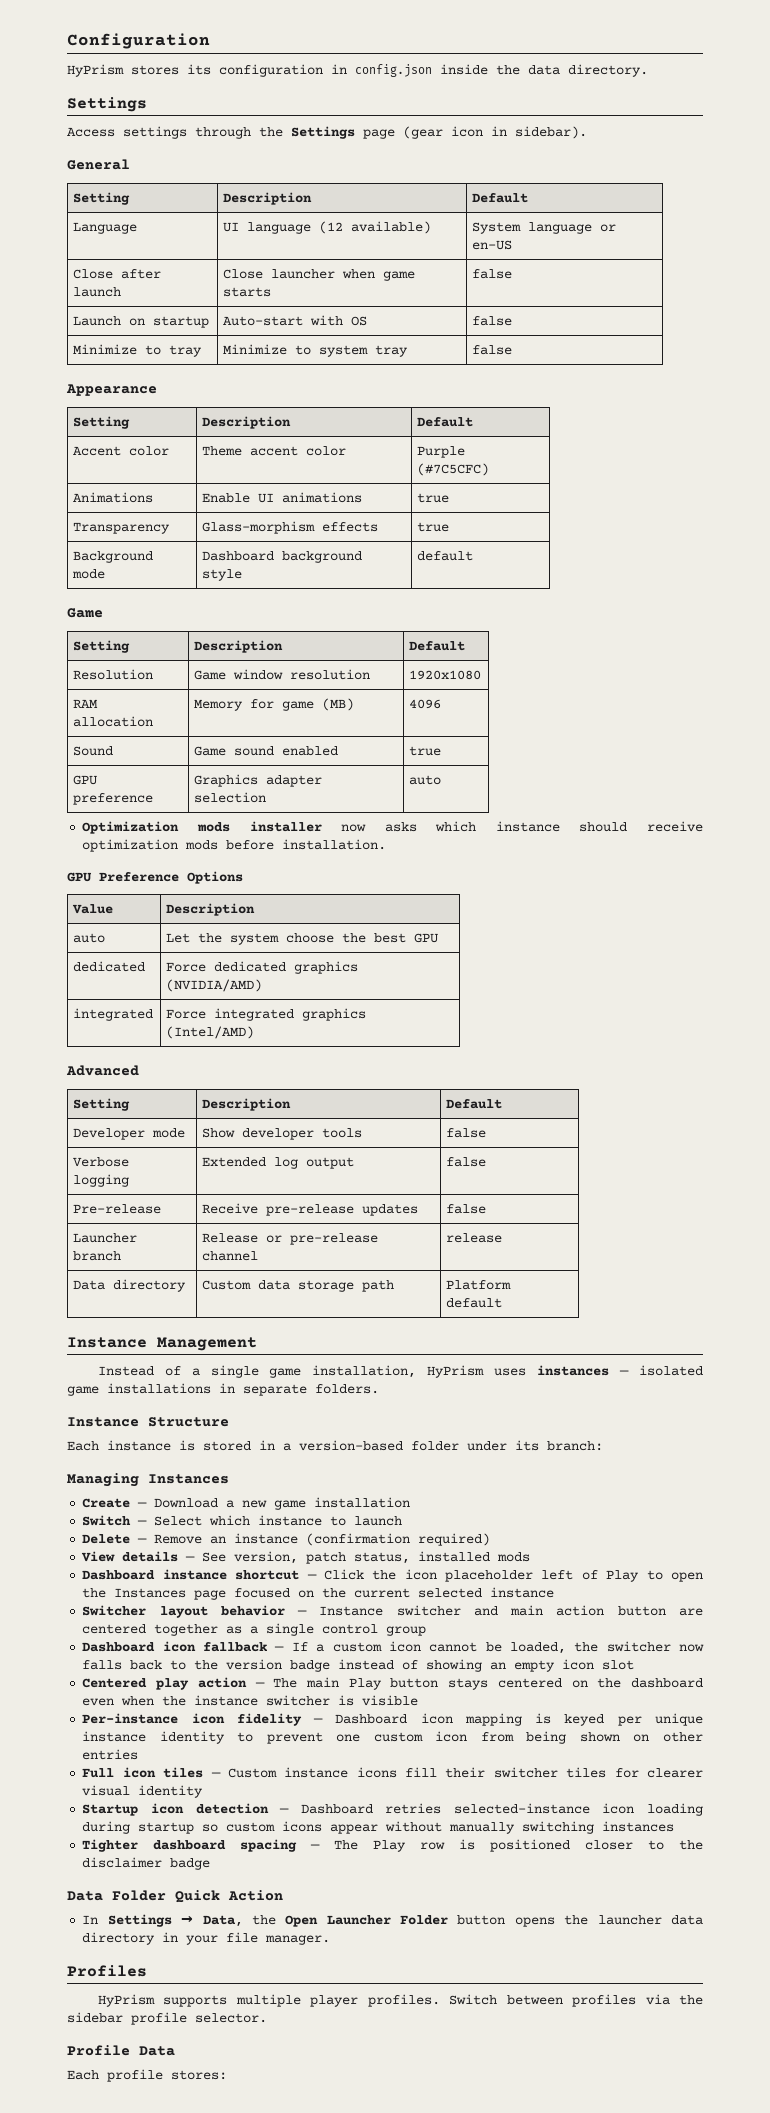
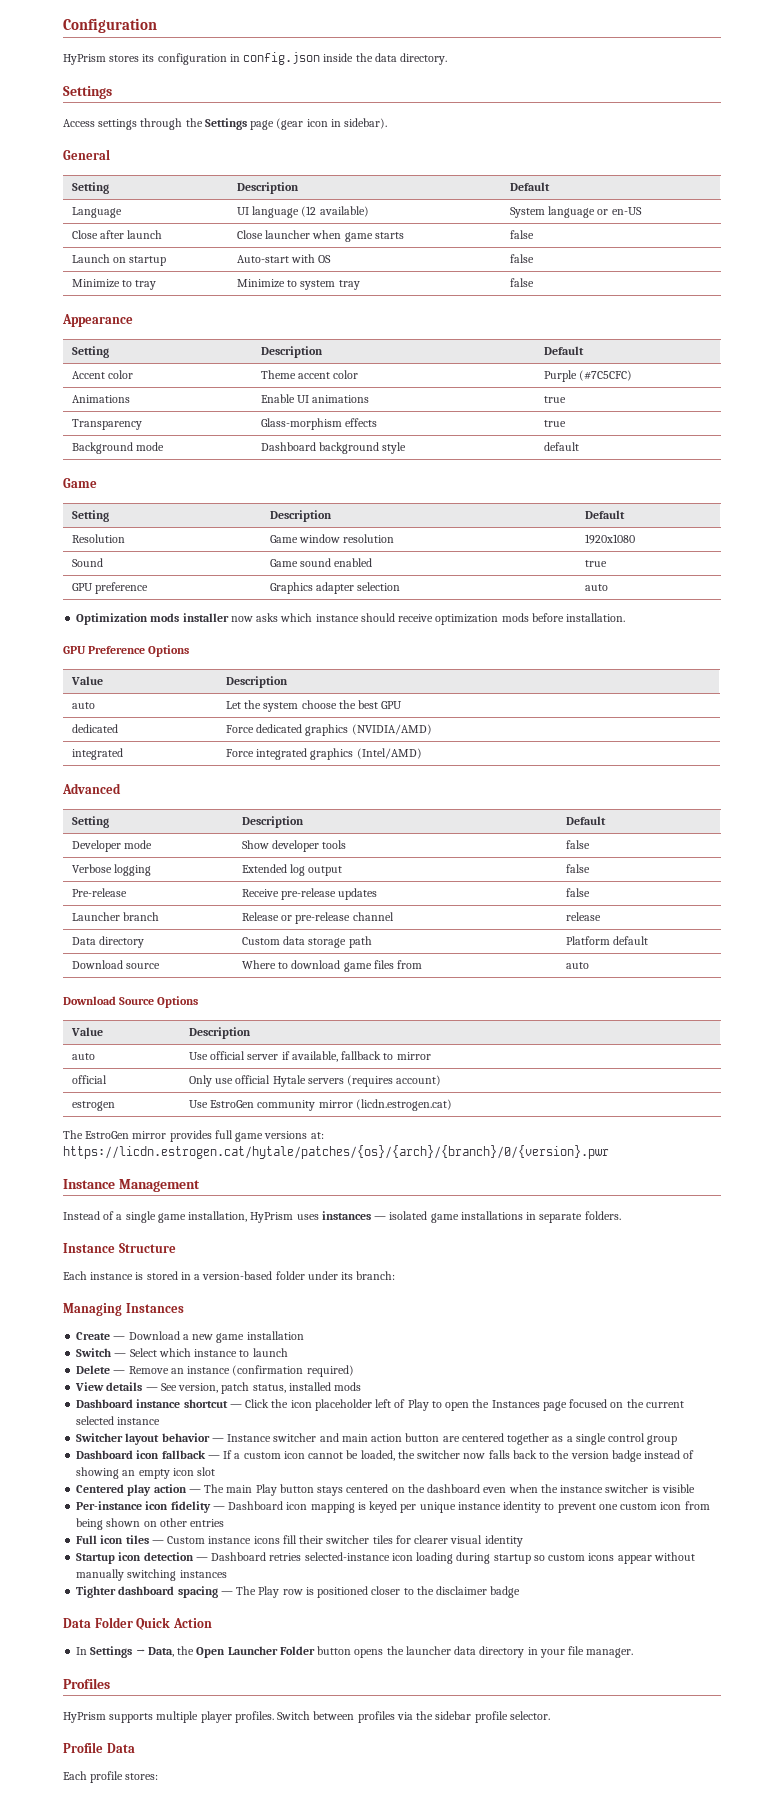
[73,699,99,708] [73,716,154,727] [194,698,355,711] [409,699,442,709] // RAM allocation | Memory for game (MB) | 4096 -> (635, 539) none
(503, 1303) none -> [71,960,161,969] [241,960,423,972] [565,962,589,969] [63,996,199,1008] [70,1027,103,1036] [188,1027,251,1039] [71,1053,95,1060] [188,1051,431,1062] [71,1075,107,1084] [188,1075,442,1087] [71,1101,115,1111] [188,1099,452,1111] [63,1130,324,1142] [63,1145,609,1159] // Download source | Where to download game files from | auto // Download Source Options // Value | Description // auto | Use official server if available, fallback to mirror // official | Only use official Hytale servers (requires account) // estrogen | Use EstroGen community mirror (licdn.estrogen.cat) // The EstroGen mirror provides full game versions at: https://licdn.estrogen.cat/hytale/patches/{os}/{arch}/{branch}/0/{version}.pwr

